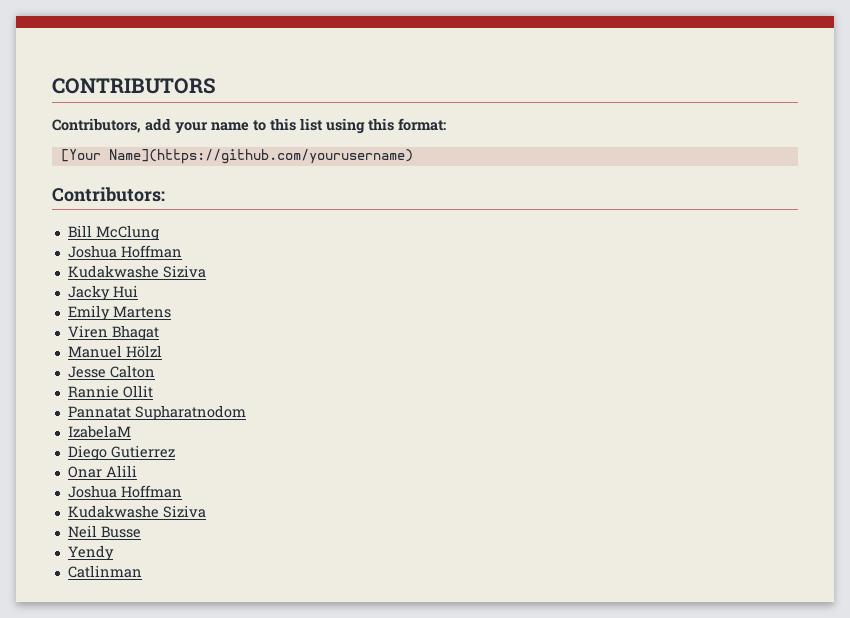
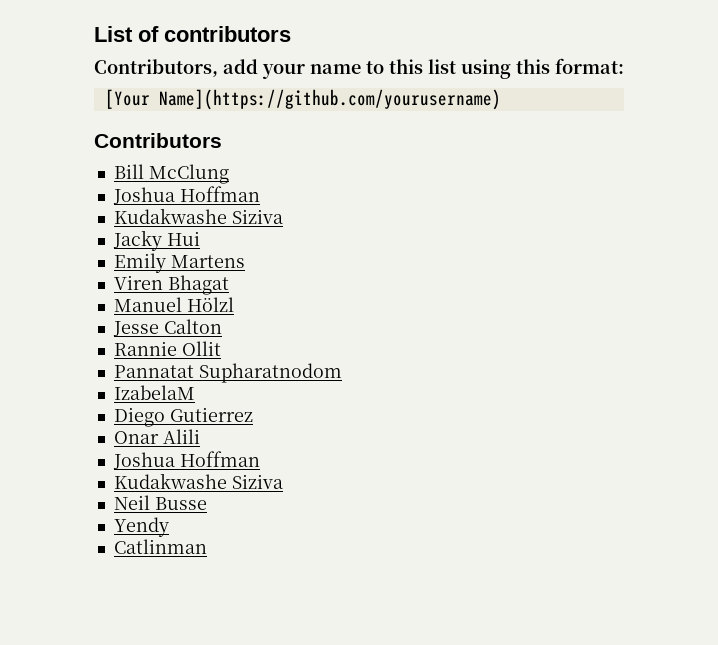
[52,78,215,94] CONTRIBUTORS -> [94,26,291,42] List of contributors
[52,187,165,202] Contributors: -> [94,133,222,148] Contributors

